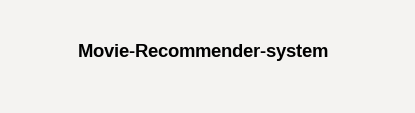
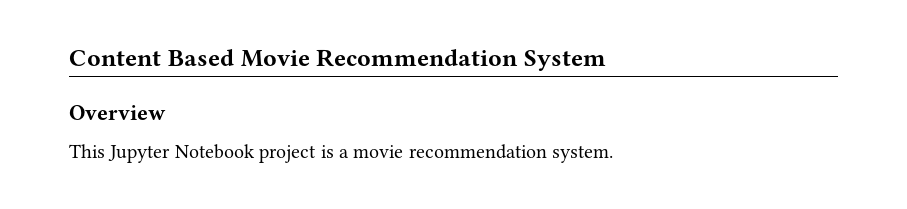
[78,44,328,61] Movie-Recommender-system -> [69,49,606,71] [69,105,166,120] [69,144,614,163] Content Based Movie Recommendation System // Overview // This Jupyter Notebook project is a movie recommendation system.

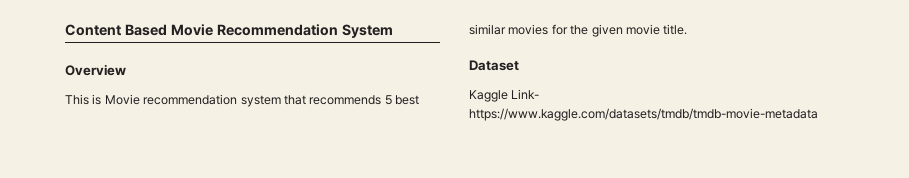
[108,144,614,163] Jupyter Notebook project is a movie recommendation system. -> [92,94,419,107] [469,24,688,37] [469,60,519,71] [469,89,540,102] [469,108,818,121] is Movie recommendation system that recommends 5 best similar movies for the given movie title. // Dataset // Kaggle Link- https://www.kaggle.com/datasets/tmdb/tmdb-movie-metadata

